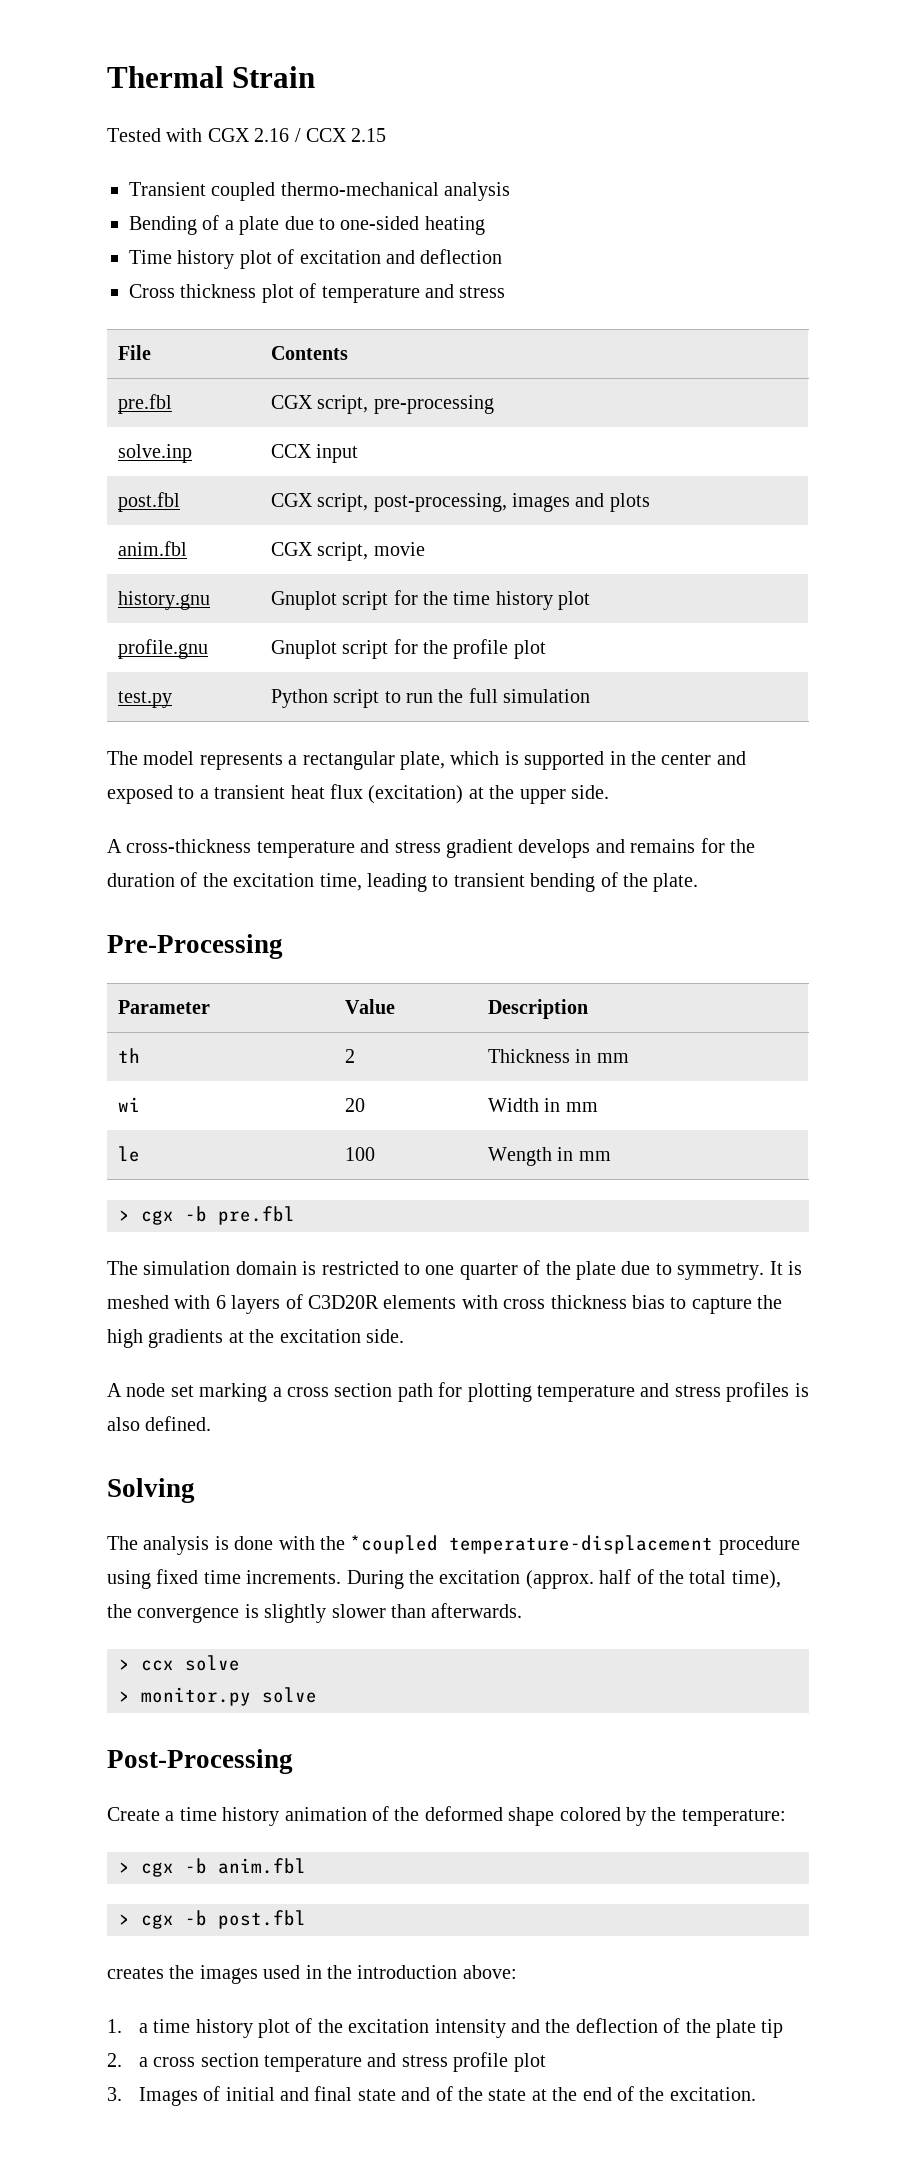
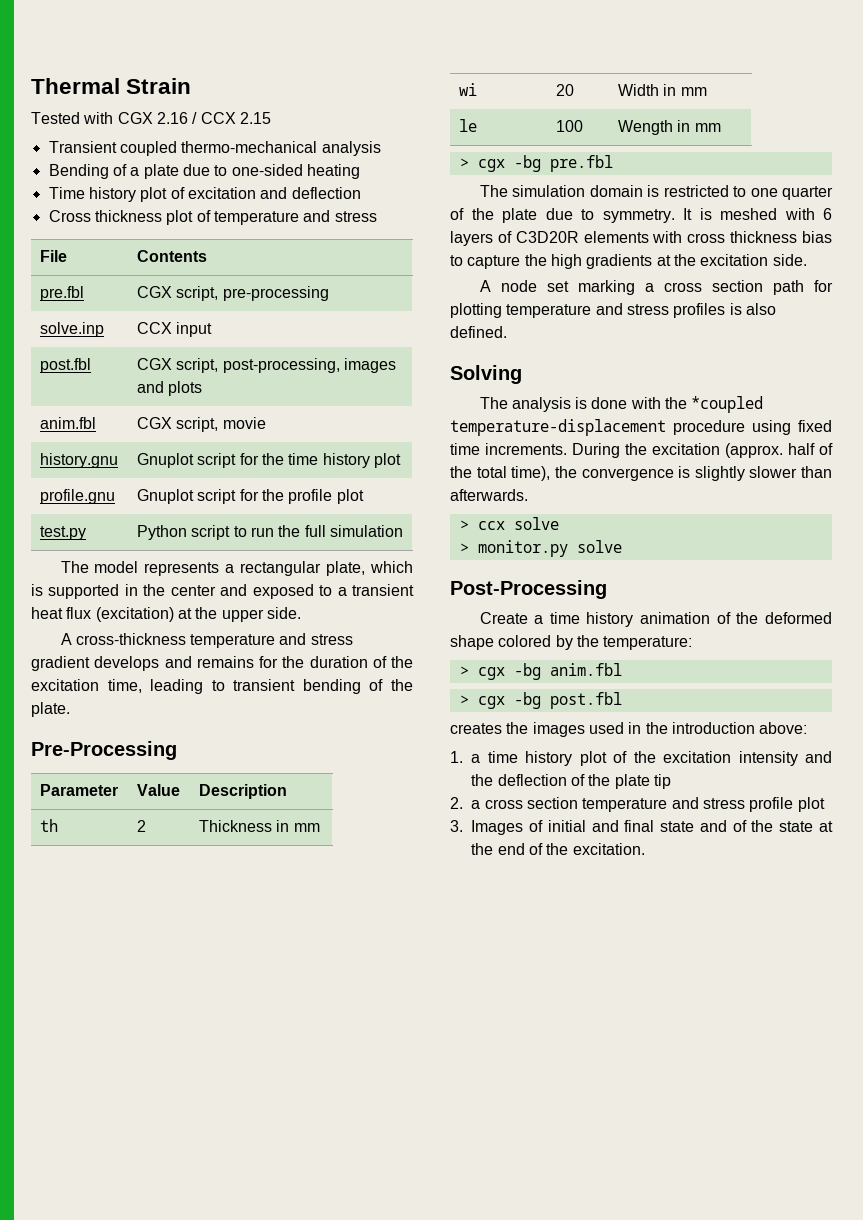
[185,1206,207,1222] -b -> [513,155,541,172] -bg
[185,1858,207,1874] -b -> [513,663,541,680] -bg
[185,1910,207,1926] -b -> [513,692,541,709] -bg

